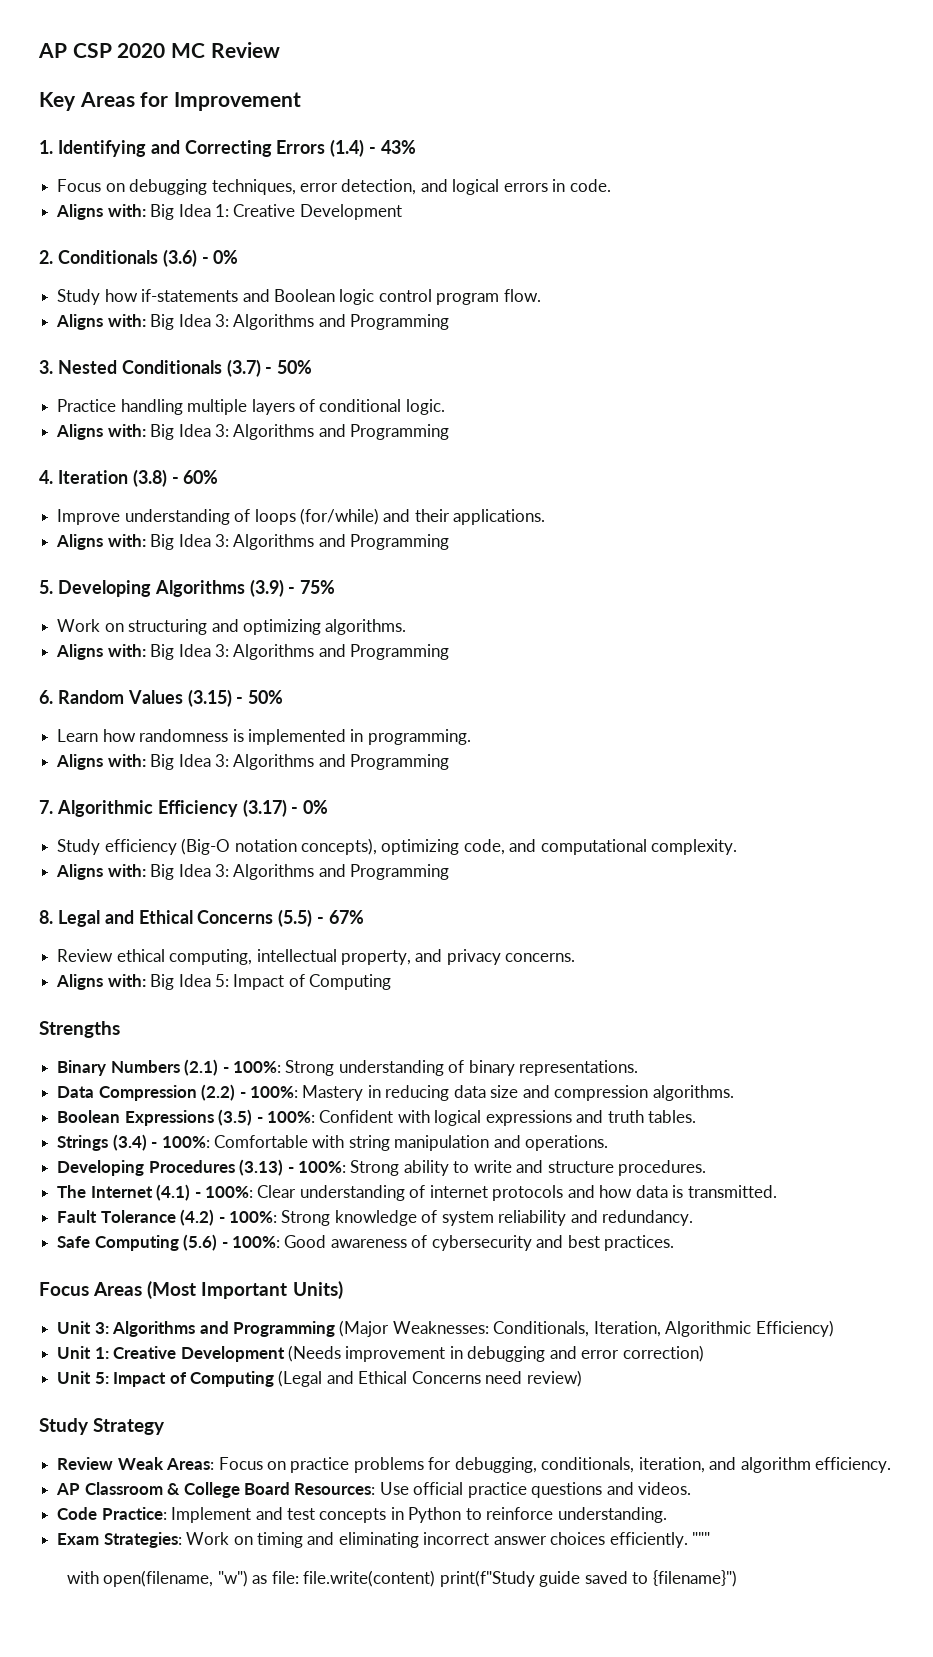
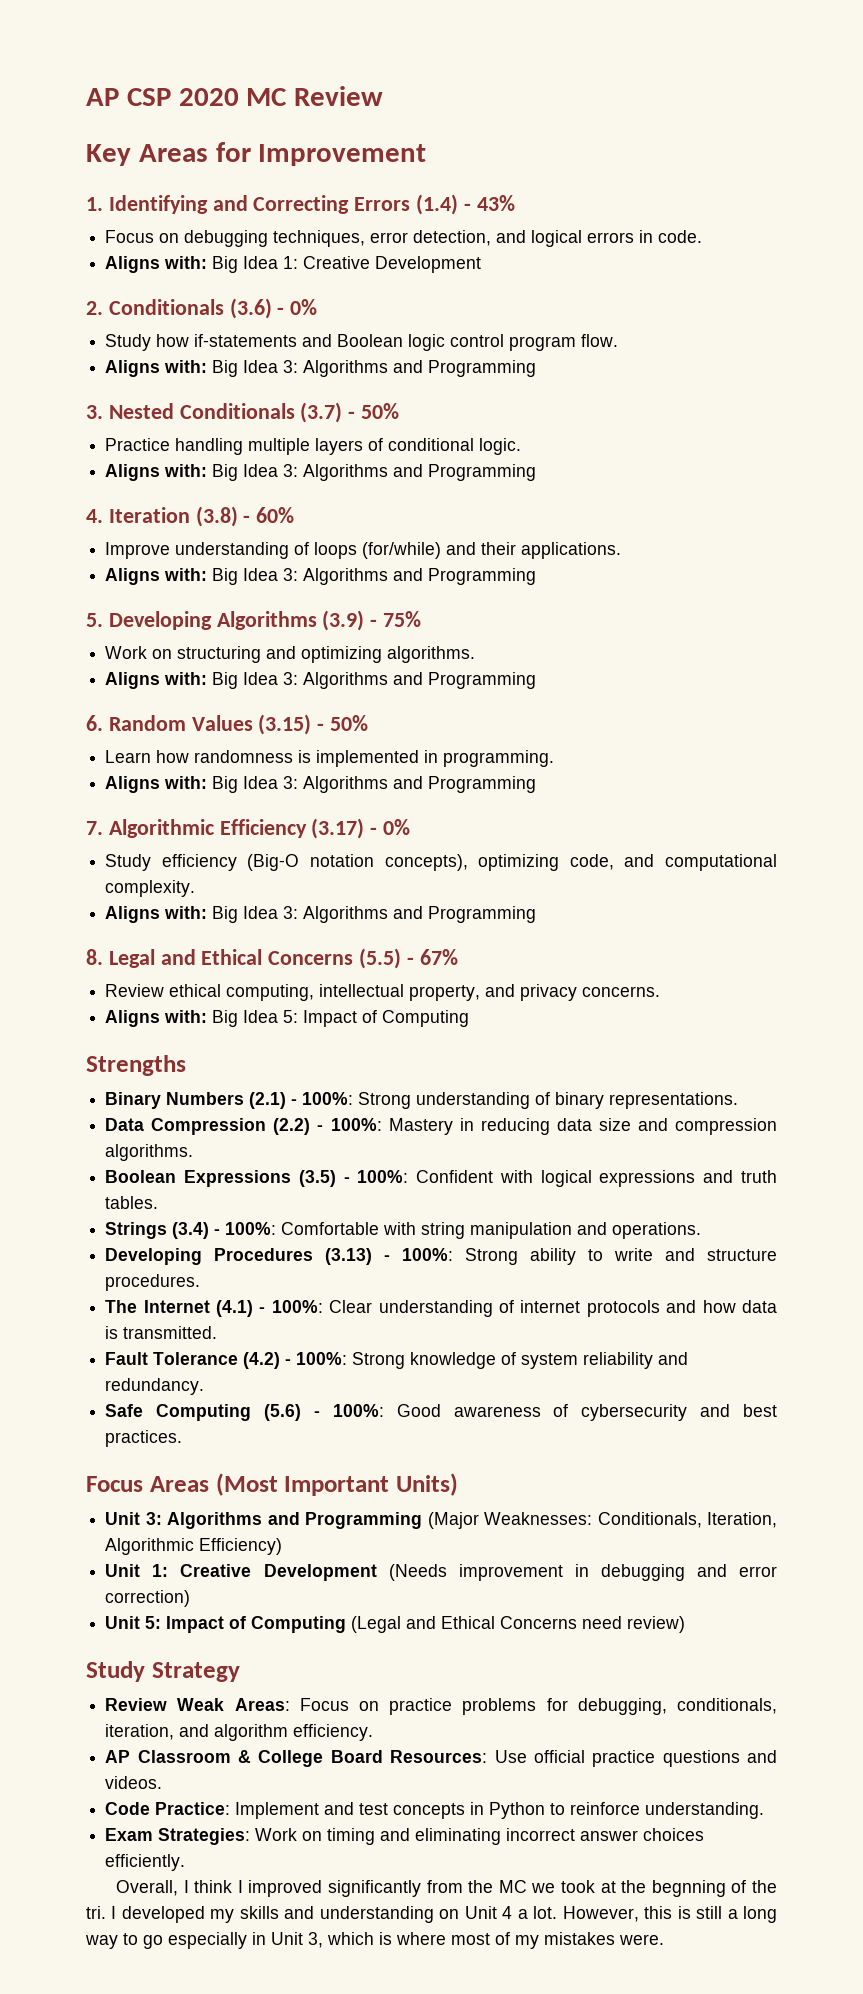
[692,1532,711,1545] [67,1570,737,1587] """ // with open(filename, "w") as file: file.write(content) print(f"Study guide saved to {filename}") -> [115,1880,777,1897] [86,1906,778,1923] [85,1932,664,1949] // Overall, I think I improved significantly from the MC we took at the begnning of the tri. I developed my skills and understanding on Unit 4 a lot. However, this is still a long way to go especially in Unit 3, which is where most of my mistakes were.

